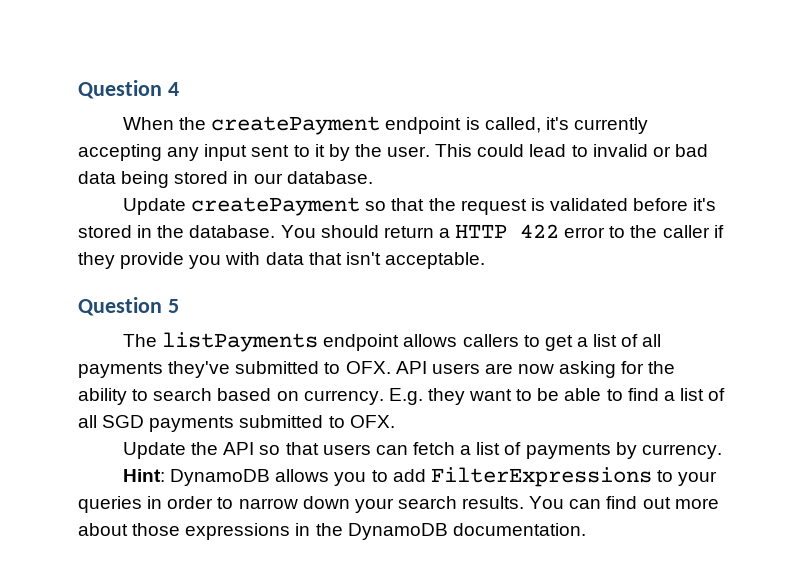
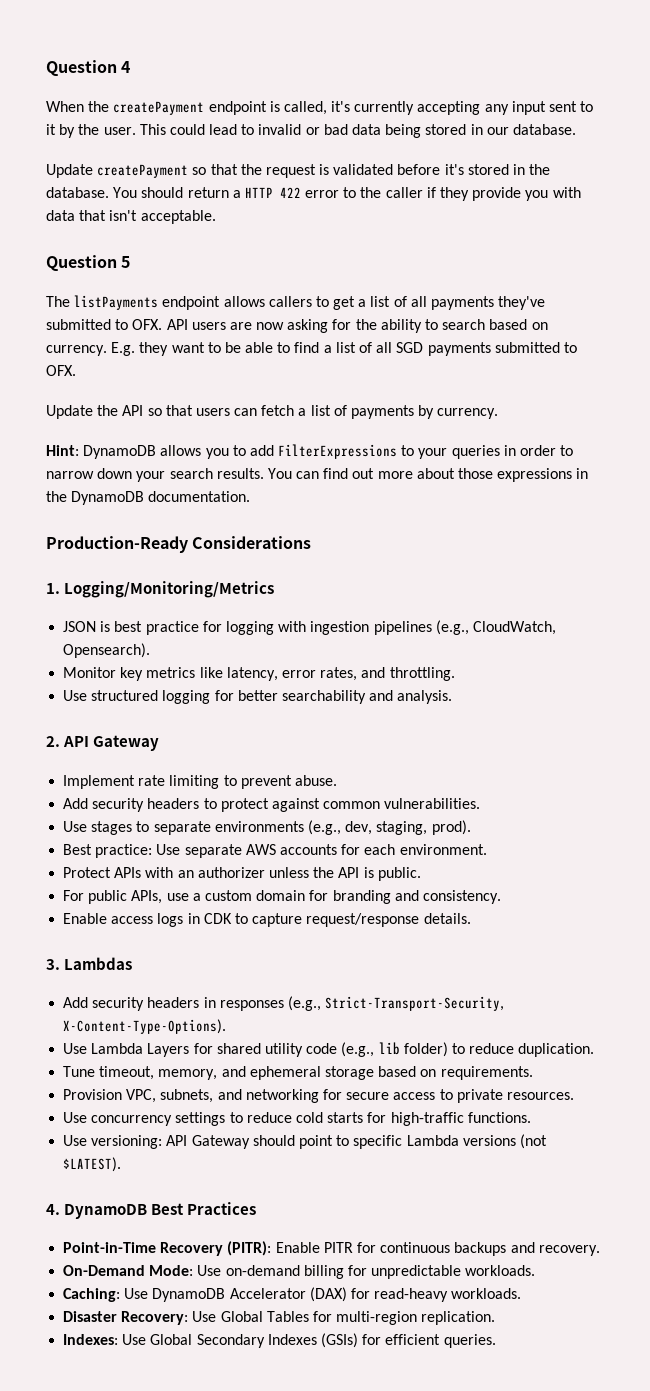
(586, 529) none -> [46,536,312,553] [46,581,275,598] [63,620,556,635] [63,643,151,658] [63,667,455,681] [63,690,453,704] [46,735,160,751] [63,775,337,789] [63,798,481,812] [63,820,471,835] [63,844,487,858] [63,867,421,881] [63,890,501,904] [63,913,471,927] [46,957,133,970] [63,996,505,1011] [63,1019,227,1034] [63,1042,595,1057] [63,1066,533,1080] [63,1089,574,1103] [63,1112,531,1126] [63,1134,547,1149] [63,1157,122,1172] [46,1202,257,1219] [63,1241,600,1256] [63,1265,536,1279] [63,1287,522,1302] [63,1311,496,1325] [63,1333,496,1348] // Production-Ready Considerations // 1. Logging/Monitoring/Metrics // JSON is best practice for logging with ingestion pipelines (e.g., CloudWatch, Opensearch). // Monitor key metrics like latency, error rates, and throttling. // Use structured logging for better searchability and analysis. // 2. API Gateway // Implement rate limiting to prevent abuse. // Add security headers to protect against common vulnerabilities. // Use stages to separate environments (e.g., dev, staging, prod). // Best practice: Use separate AWS accounts for each environment. // Protect APIs with an authorizer unless the API is public. // For public APIs, use a custom domain for branding and consistency. // Enable access logs in CDK to capture request/response details. // 3. Lambdas // Add security headers in responses (e.g., Strict-Transport-Security, X-Content-Type-Options). // Use Lambda Layers for shared utility code (e.g., lib folder) to reduce duplication. // Tune timeout, memory, and ephemeral storage based on requirements. // Provision VPC, subnets, and networking for secure access to private resources. // Use concurrency settings to reduce cold starts for high-traffic functions. // Use versioning: API Gateway should point to specific Lambda versions (not $LATEST). // 4. DynamoDB Best Practices // Point-in-Time Recovery (PITR): Enable PITR for continuous backups and recovery. // On-Demand Mode: Use on-demand billing for unpredictable workloads. // Caching: Use DynamoDB Accelerator (DAX) for read-heavy workloads. // Disaster Recovery: Use Global Tables for multi-region replication. // Indexes: Use Global Secondary Indexes (GSIs) for efficient queries.

